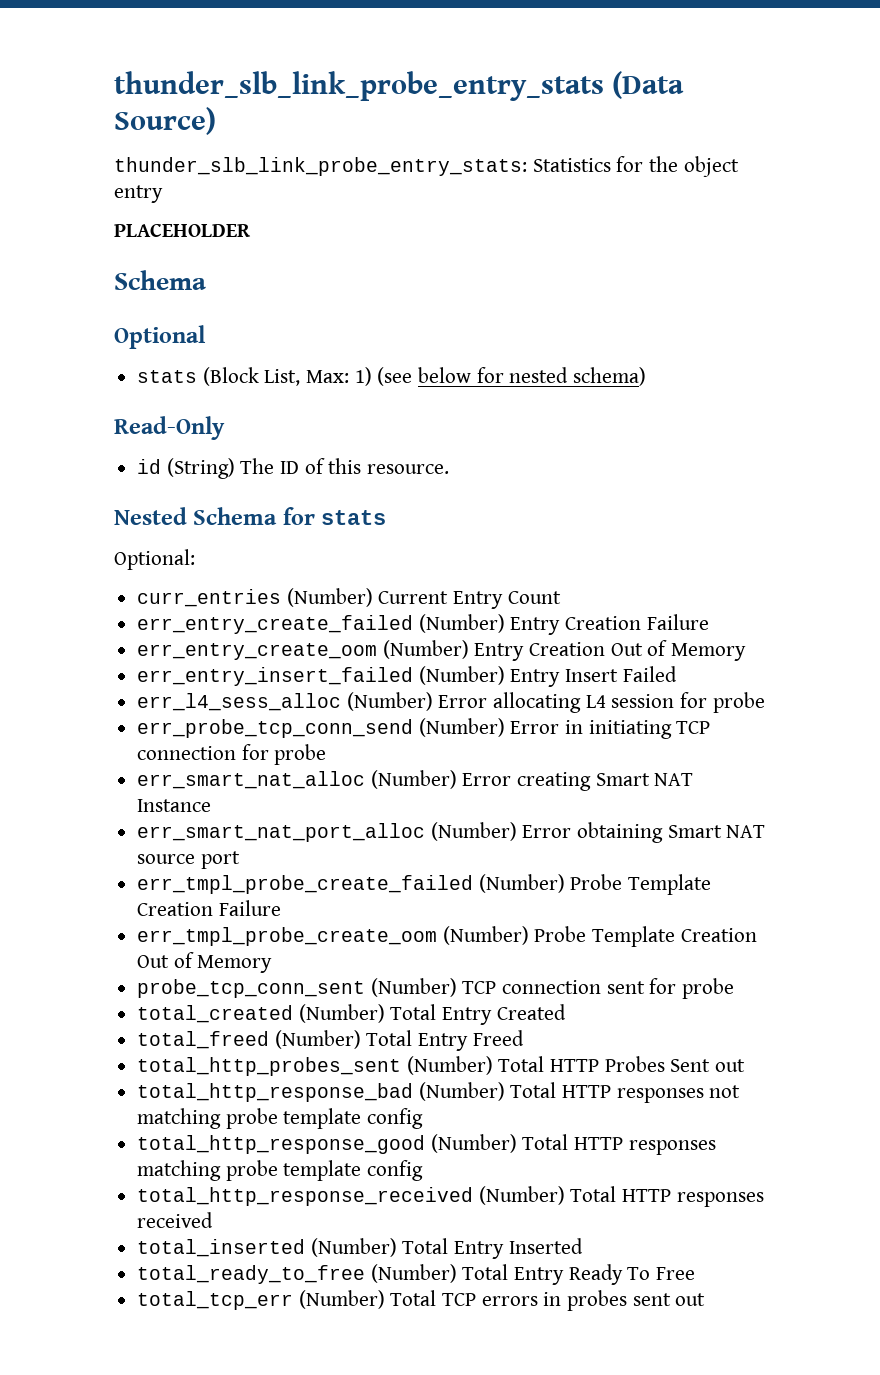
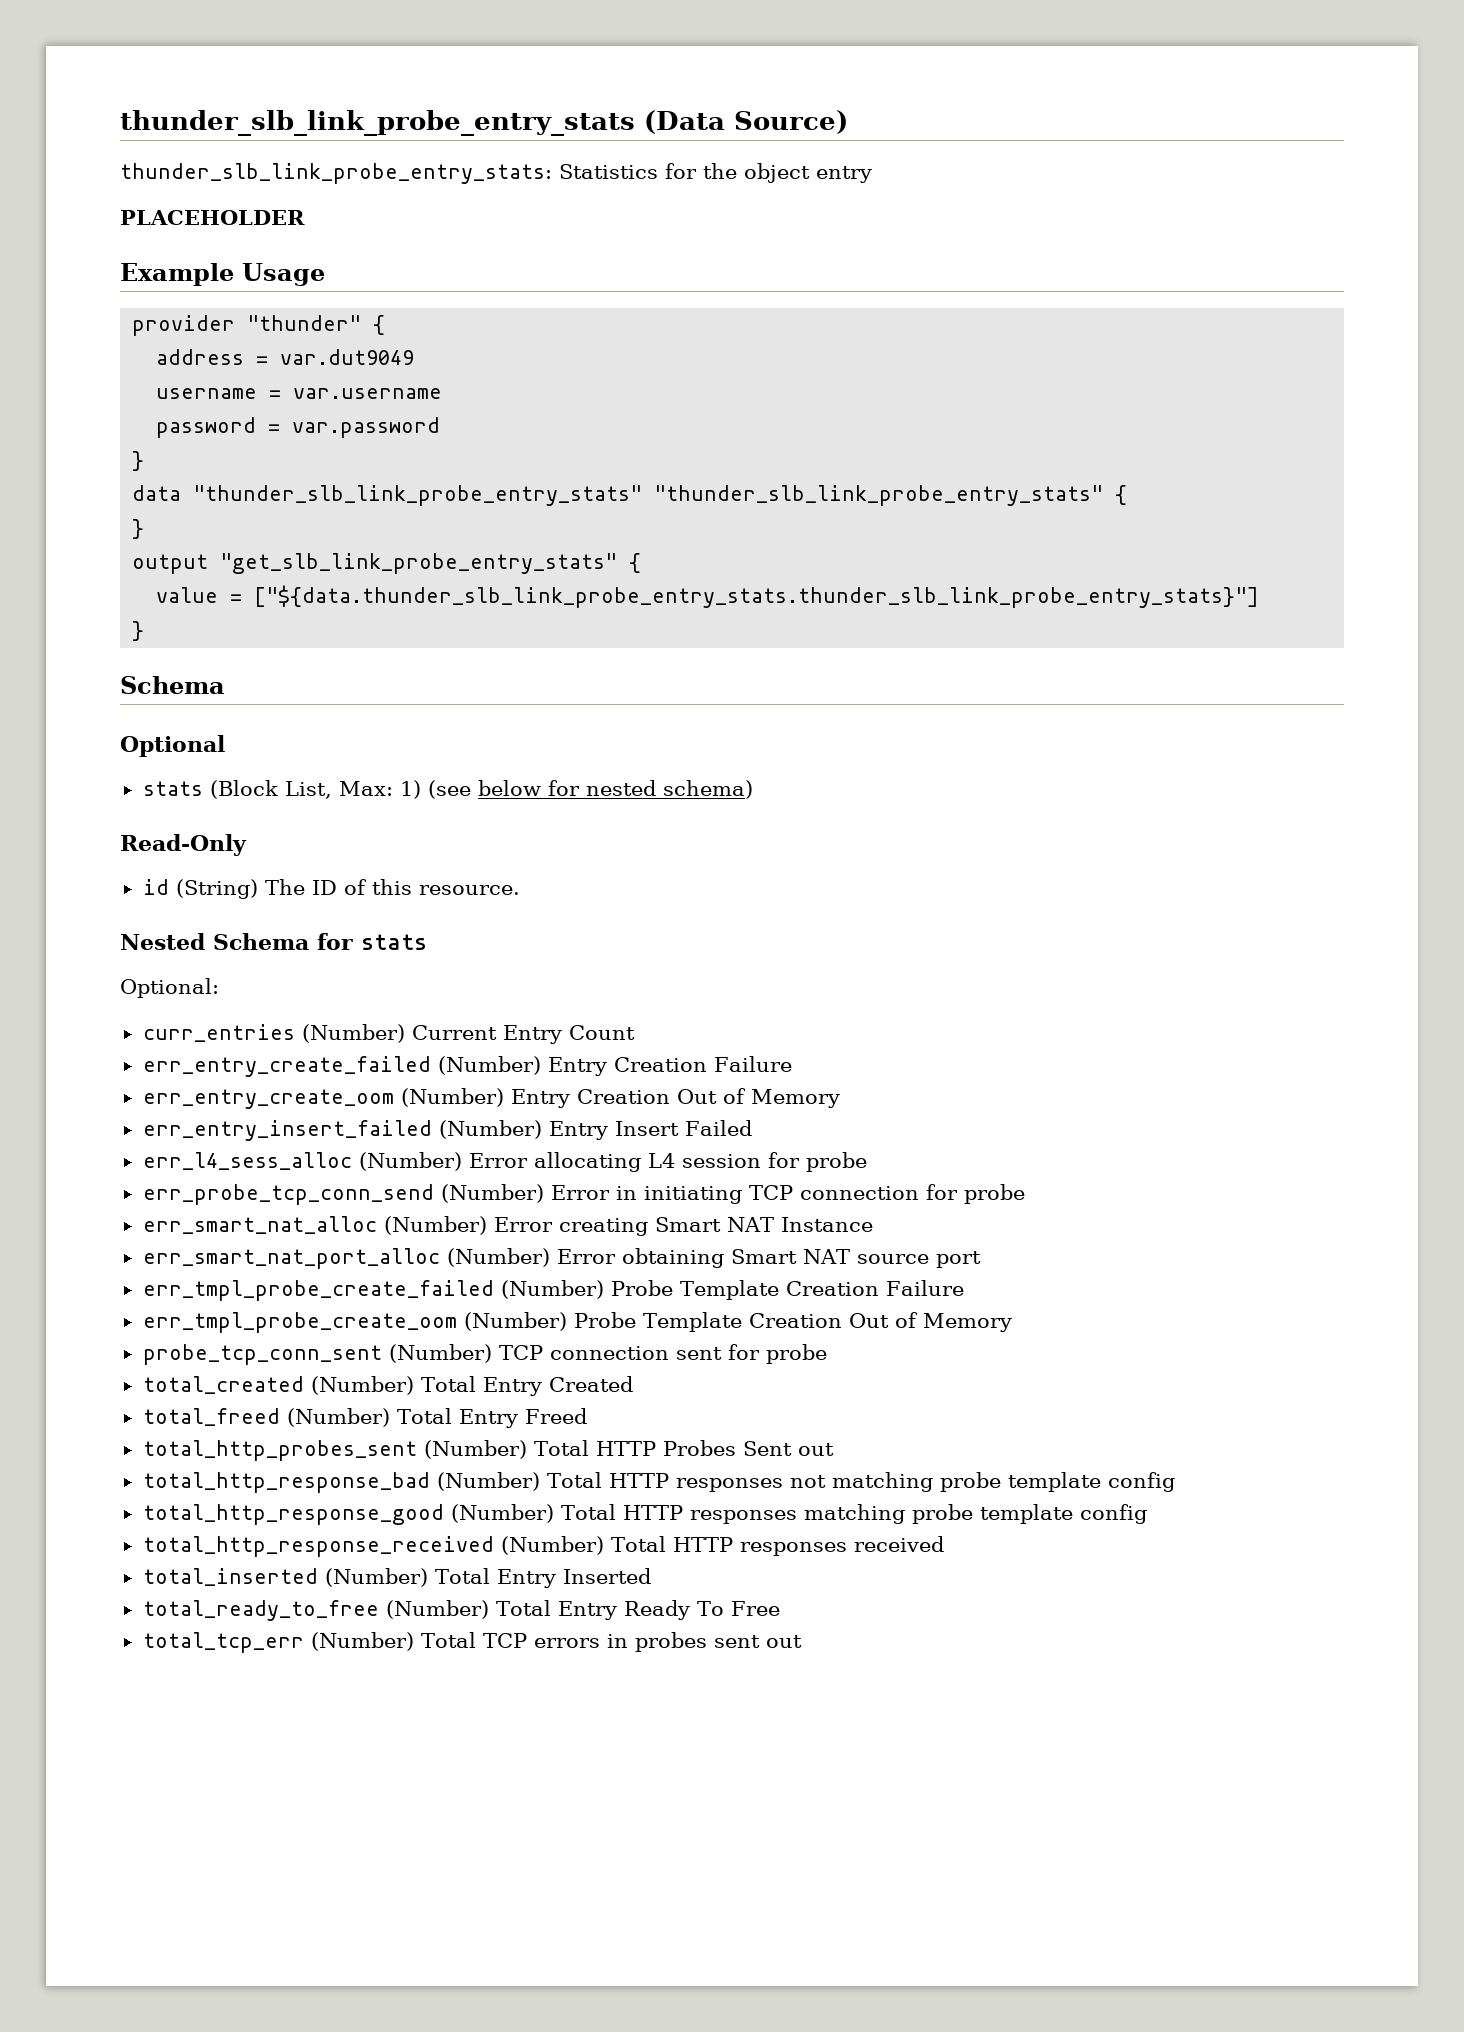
(251, 230) none -> [120,263,325,286] [132,315,386,336] [156,349,415,365] [156,388,443,399] [156,417,441,438] [132,451,145,471] [132,485,1128,506] [132,519,145,539] [132,553,642,574] [156,585,1260,608] [132,621,145,641] // Example Usage // provider "thunder" { // address = var.dut9049 // username = var.username // password = var.password // } // data "thunder_slb_link_probe_entry_stats" "thunder_slb_link_probe_entry_stats" { // } // output "get_slb_link_probe_entry_stats" { // value = ["${data.thunder_slb_link_probe_entry_stats.thunder_slb_link_probe_entry_stats}"] // }

